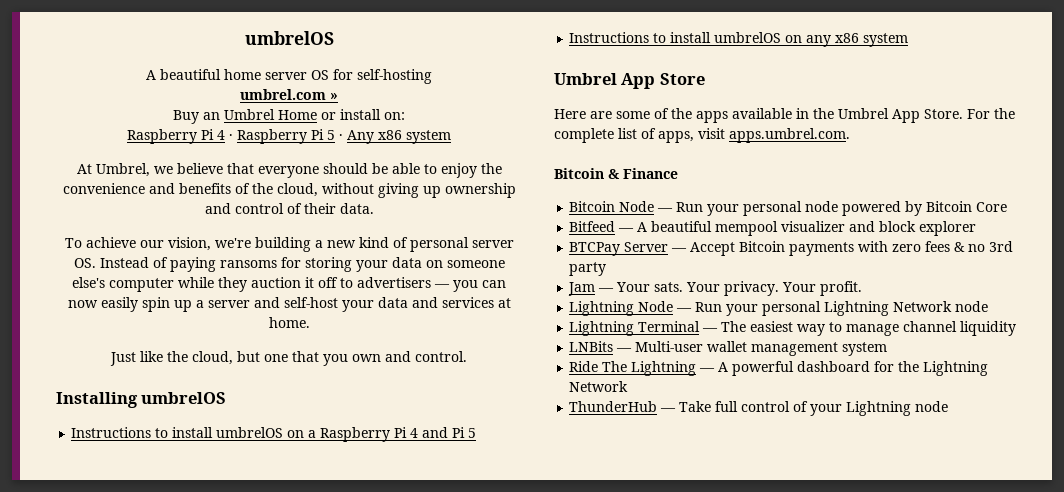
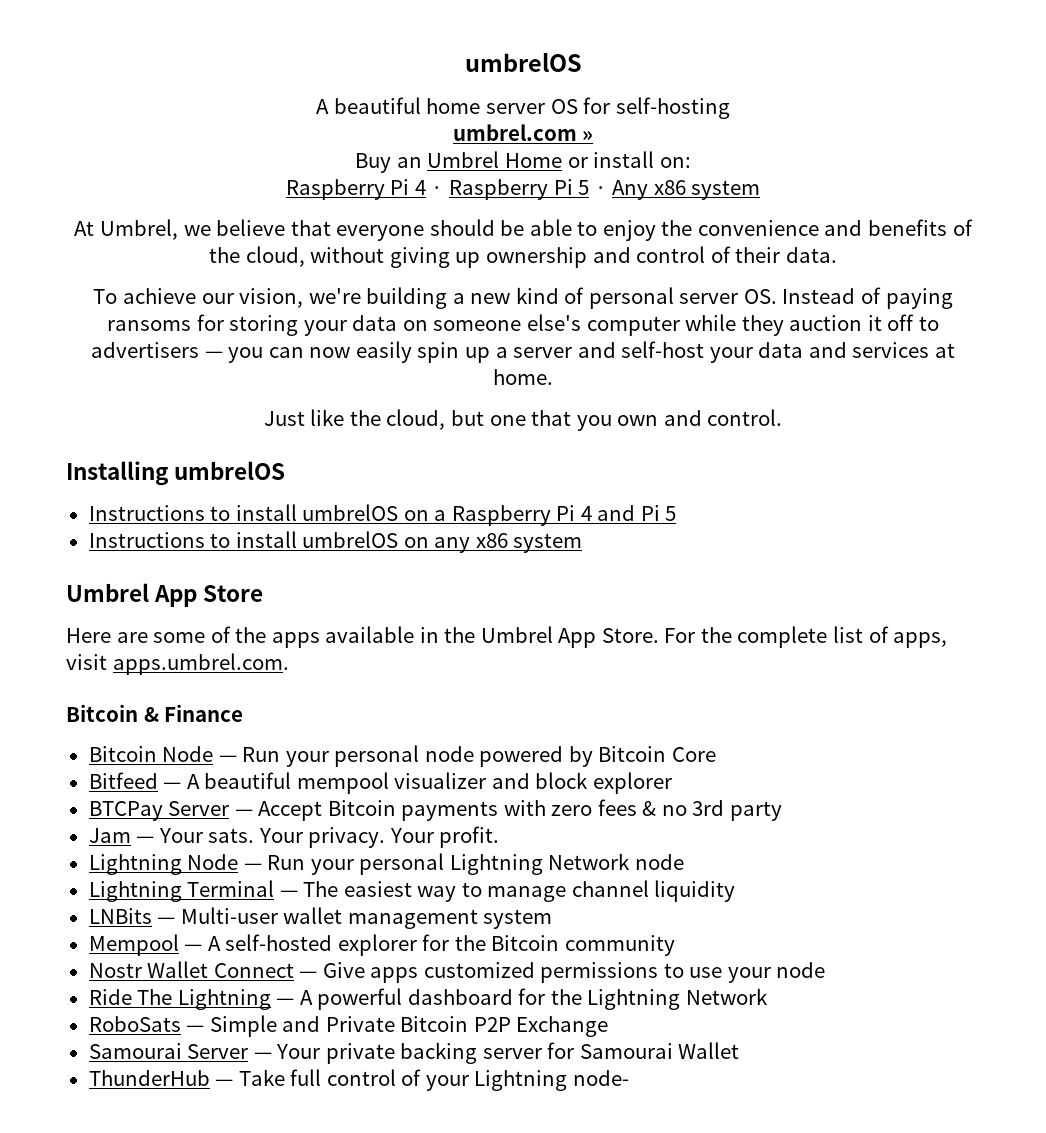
(888, 349) none -> [88,934,675,956] [88,961,826,983] // Mempool — A self-hosted explorer for the Bitcoin community // Nostr Wallet Connect — Give apps customized permissions to use your node
(629, 386) none -> [88,1015,609,1037] [88,1042,740,1064] // RoboSats — Simple and Private Bitcoin P2P Exchange // Samourai Server — Your private backing server for Samourai Wallet
[915,401,949,412] node -> [572,1070,629,1086] node-

